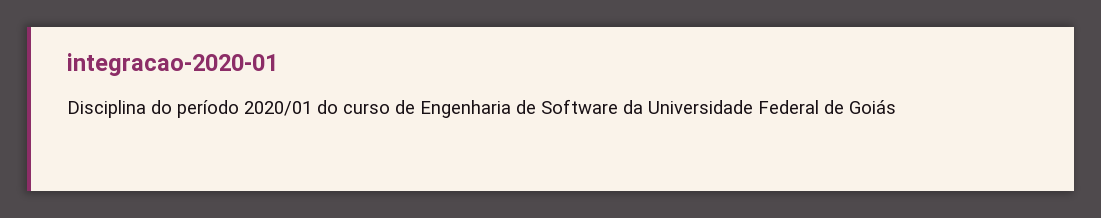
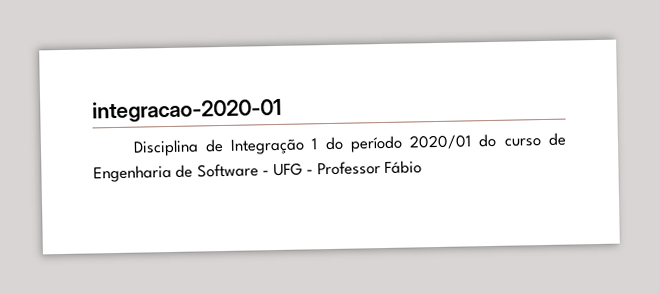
(146, 109) none -> [204,138,319,155] de Integração 1
[623,100,896,114] da Universidade Federal de Goiás -> [262,160,423,177] - UFG - Professor Fábio

